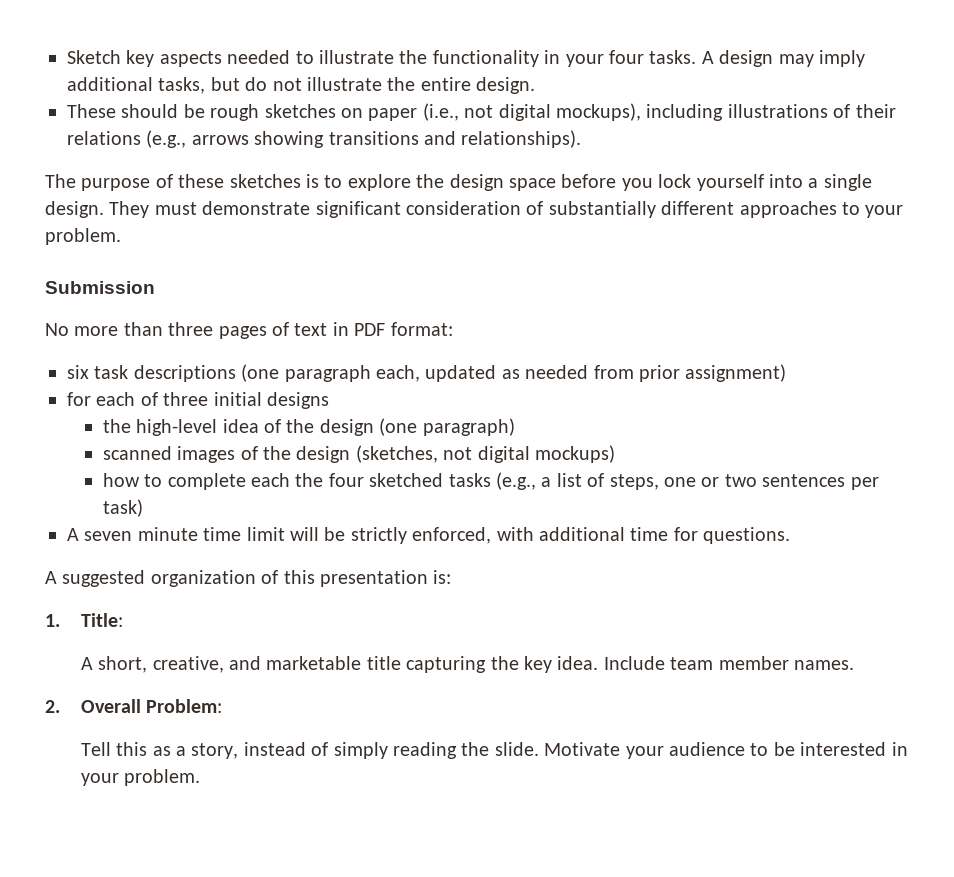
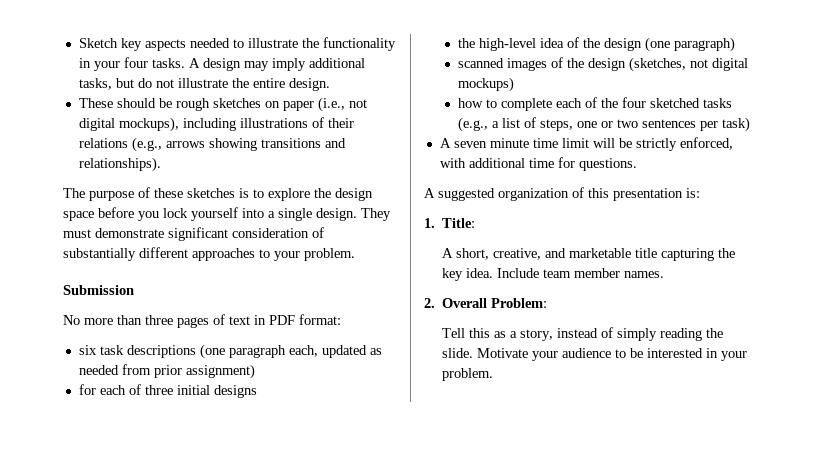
(291, 480) none -> [585,97,598,108] of

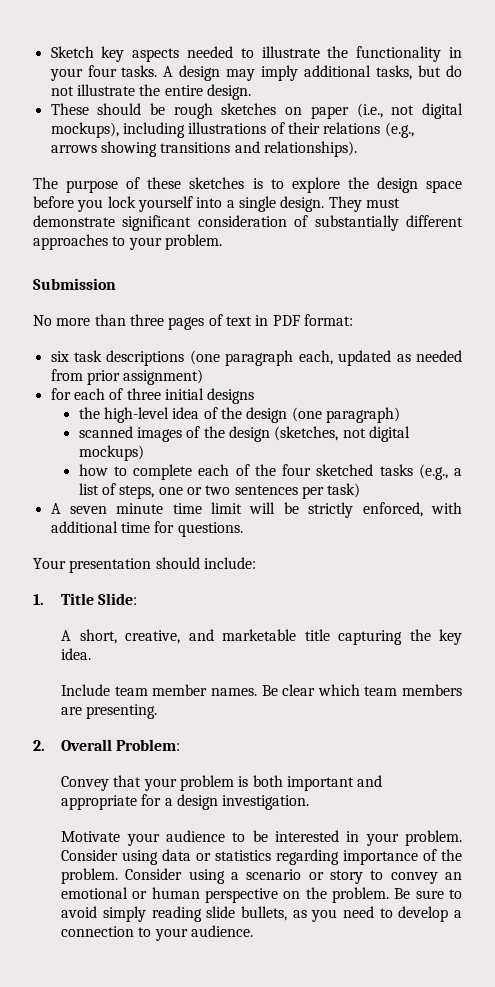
[424,187,700,201] A suggested organization of this presentation is: -> [33,557,256,573] Your presentation should include:
[442,218,476,228] Title: -> [61,593,138,605] Title Slide:
(494, 273) none -> (92, 654) //
[424,298,548,308] [442,327,724,341] [442,348,474,358] // 2. Overall Problem: // Tell this as a story, instead of simply reading the slide. -> [261,684,462,696] [61,704,158,719] [33,739,181,751] [61,775,383,791] [61,794,310,810] Be clear which team members are presenting. // 2. Overall Problem: // Convey that your problem is both important and appropriate for a design investigation. //
(494, 374) none -> [61,849,462,865] [61,868,462,884] [61,887,462,903] [61,906,463,922] [61,925,254,941] Consider using data or statistics regarding importance of the problem. Consider using a scenario or story to convey an emotional or human perspective on the problem. Be sure to avoid simply reading slide bullets, as you need to develop a connection to your audience.

